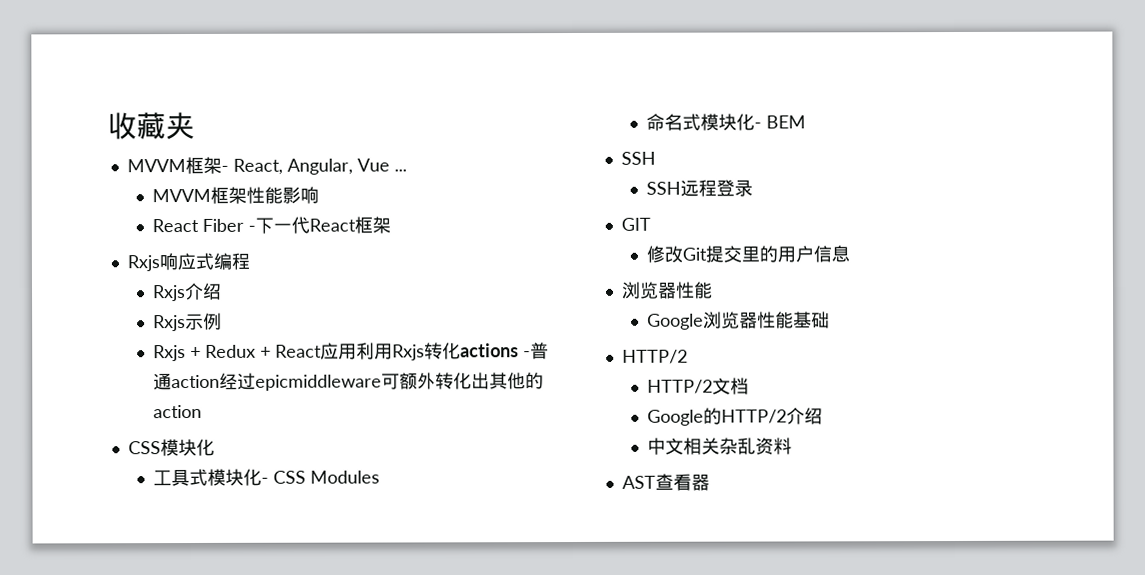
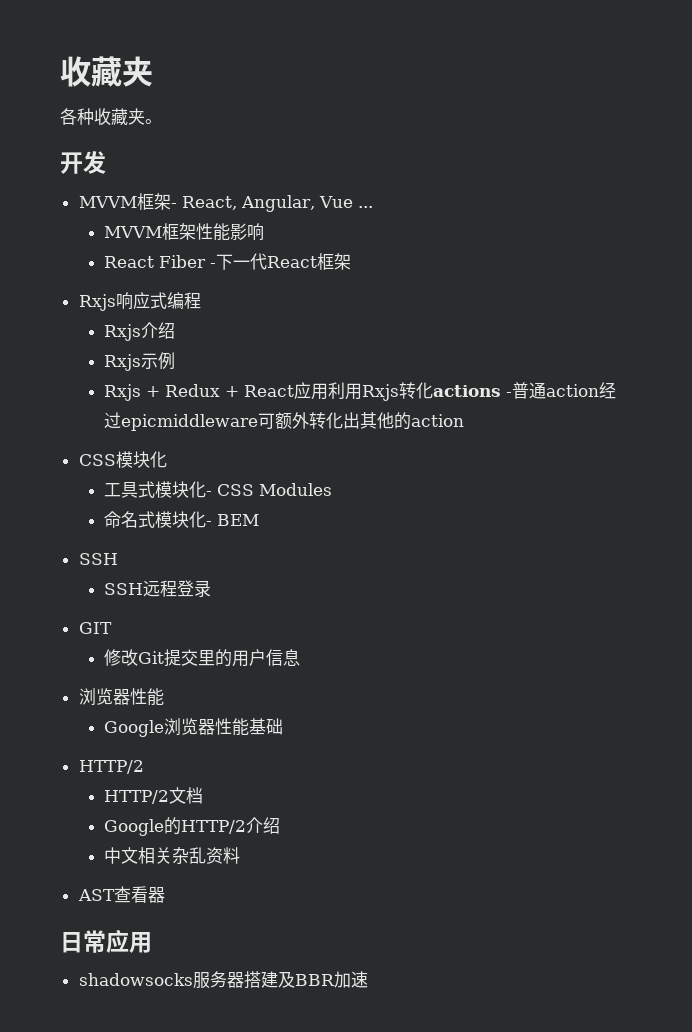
[107,111,195,140] 收藏夹 -> [60,56,153,87] [60,108,162,126] [60,151,106,174] 收藏夹 // 各种收藏夹。 // 开发
(710, 482) none -> [60,929,152,953] [78,971,368,989] // 日常应用 // shadowsocks服务器搭建及BBR加速

